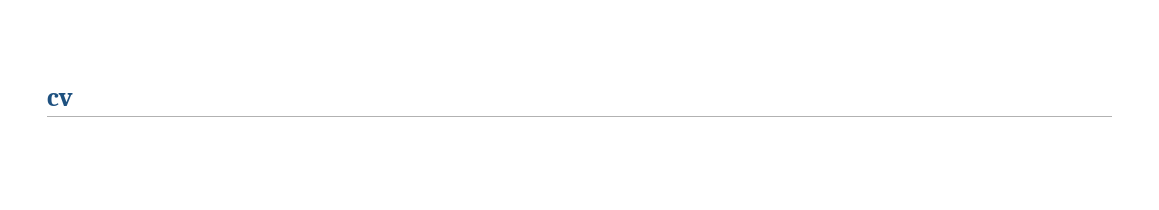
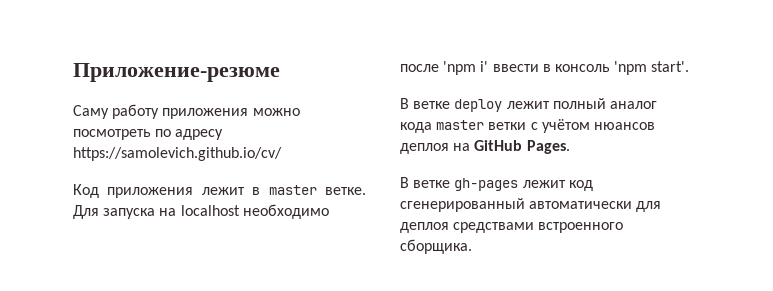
[47,93,73,106] cv -> [73,63,280,82] [73,104,300,119] [73,129,224,140] [73,147,282,161] [73,184,366,198] [73,204,329,219] [400,61,690,75] [400,98,657,112] [400,119,655,133] [400,140,570,154] [400,177,593,191] [400,198,662,212] [400,222,624,233] [400,239,472,254] Приложение-резюме // Саму работу приложения можно посмотреть по адресу https://samolevich.github.io/cv/ // Код приложения лежит в master ветке. Для запуска на localhost необходимо после 'npm i' ввести в консоль 'npm start'. // В ветке deploy лежит полный аналог кода master ветки с учётом нюансов деплоя на GitHub Pages. // В ветке gh-pages лежит код сгенерированный автоматически для деплоя средствами встроенного сборщика.

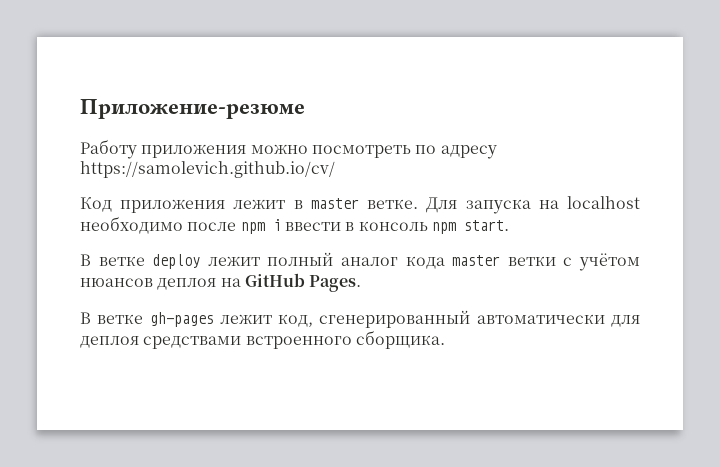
[73,104,160,119] Саму работу -> [80,139,137,159] Работу
[443,61,489,75] 'npm i' -> [240,219,281,234] npm i
[614,61,690,75] 'npm start'. -> [431,220,509,234] npm start.
[568,180,593,191] код -> [278,314,314,327] код,

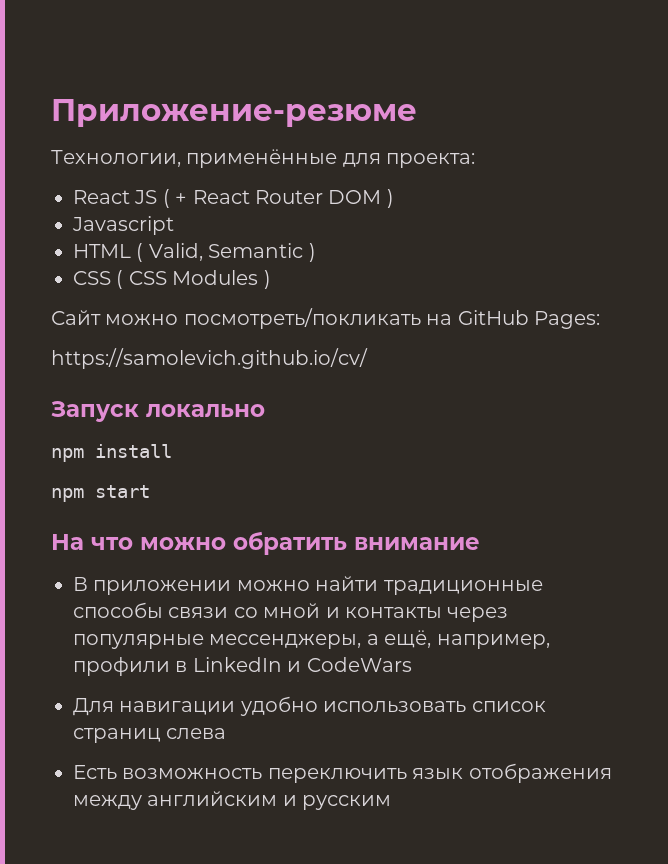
[80,139,497,159] [80,161,335,178] [80,196,640,214] [80,216,509,234] [80,252,641,271] [80,273,362,292] [80,310,640,328] [80,330,445,349] Работу приложения можно посмотреть по адресу https://samolevich.github.io/cv/ // Код приложения лежит в master ветке. Для запуска на localhost необходимо после npm i ввести в консоль npm start. // В ветке deploy лежит полный аналог кода master ветки с учётом нюансов деплоя на GitHub Pages. // В ветке gh-pages лежит код, сгенерированный автоматически для деплоя средствами встроенного сборщика. -> [51,149,476,168] [73,189,394,208] [72,216,174,235] [73,243,316,262] [73,270,271,289] [51,308,600,329] [51,348,368,369] [51,401,265,422] [51,444,172,462] [51,485,150,502] [51,531,480,555] [73,576,543,595] [73,602,509,622] [73,630,550,649] [73,657,412,676] [73,696,546,716] [73,728,227,743] [73,763,612,783] [73,791,392,810] Технологии, применённые для проекта: // React JS ( + React Router DOM ) // Javascript // HTML ( Valid, Semantic ) // CSS ( CSS Modules ) // Сайт можно посмотреть/покликать на GitHub Pages: // https://samolevich.github.io/cv/ // Запуск локально // npm install // npm start // На что можно обратить внимание // В приложении можно найти традиционные способы связи со мной и контакты через популярные мессенджеры, а ещё, например, профили в LinkedIn и CodeWars // Для навигации удобно использовать список страниц слева // Есть возможность переключить язык отображения между английским и русским

